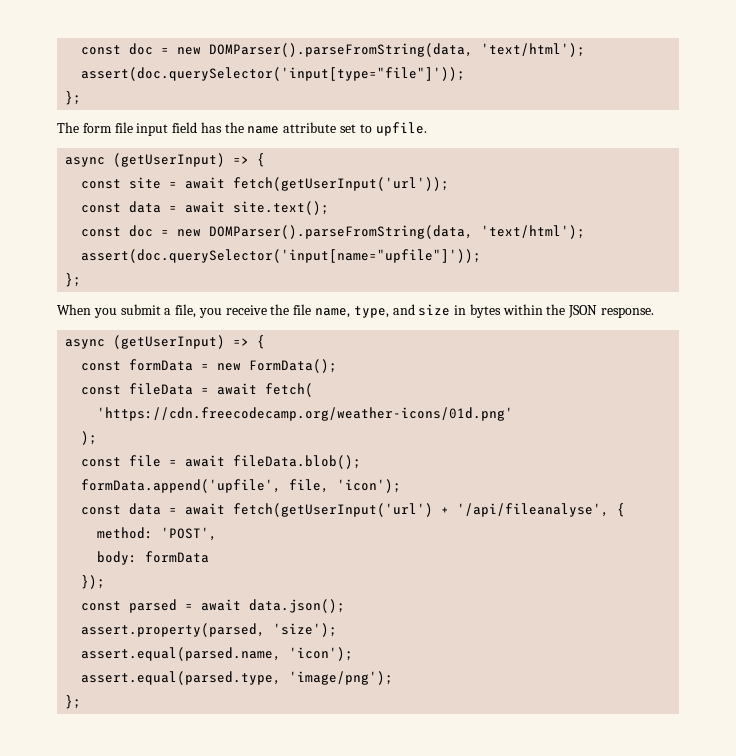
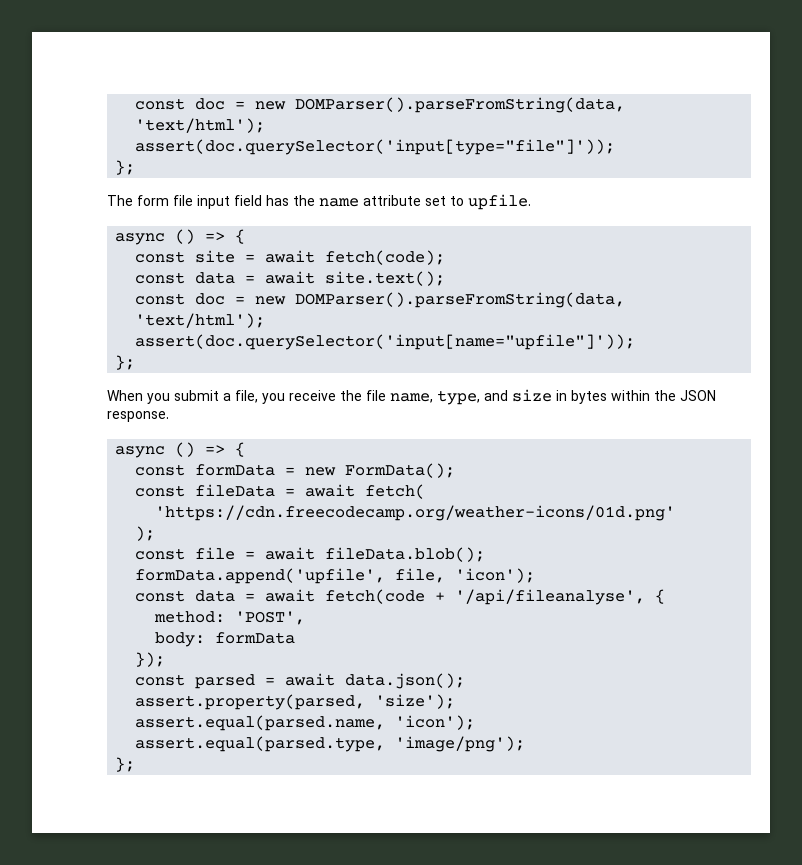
[113,153,226,167] (getUserInput) -> [175,229,196,244] ()
[233,177,450,191] fetch(getUserInput('url')); -> [325,250,446,265] fetch(code);
[113,335,226,349] (getUserInput) -> [175,442,196,457] ()
[233,503,434,517] fetch(getUserInput('url') -> [325,589,426,604] fetch(code

